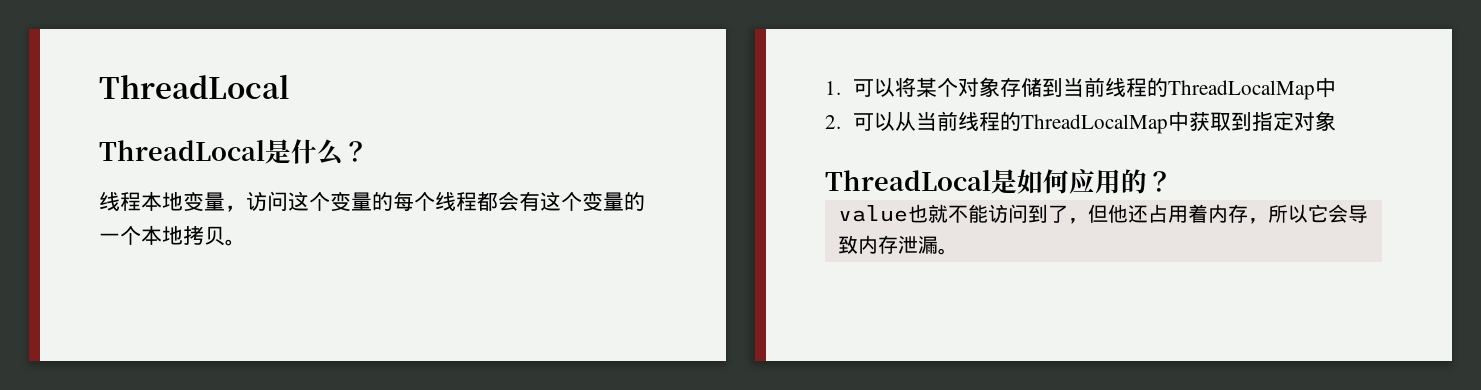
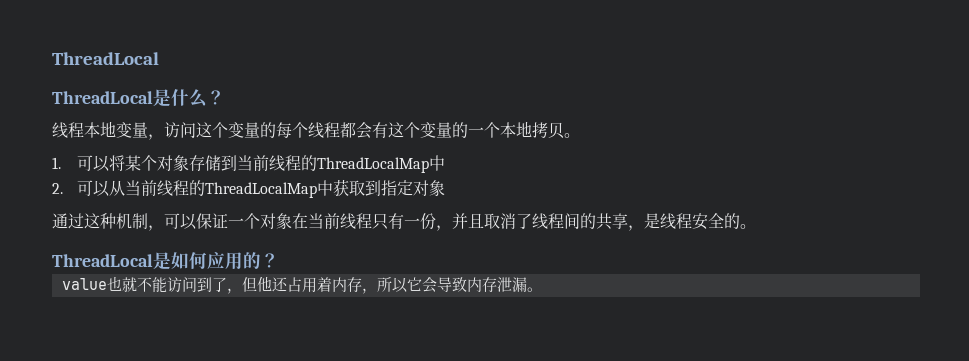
(1336, 121) none -> [52,213,756,231] // 通过这种机制，可以保证一个对象在当前线程只有一份，并且取消了线程间的共享，是线程安全的。

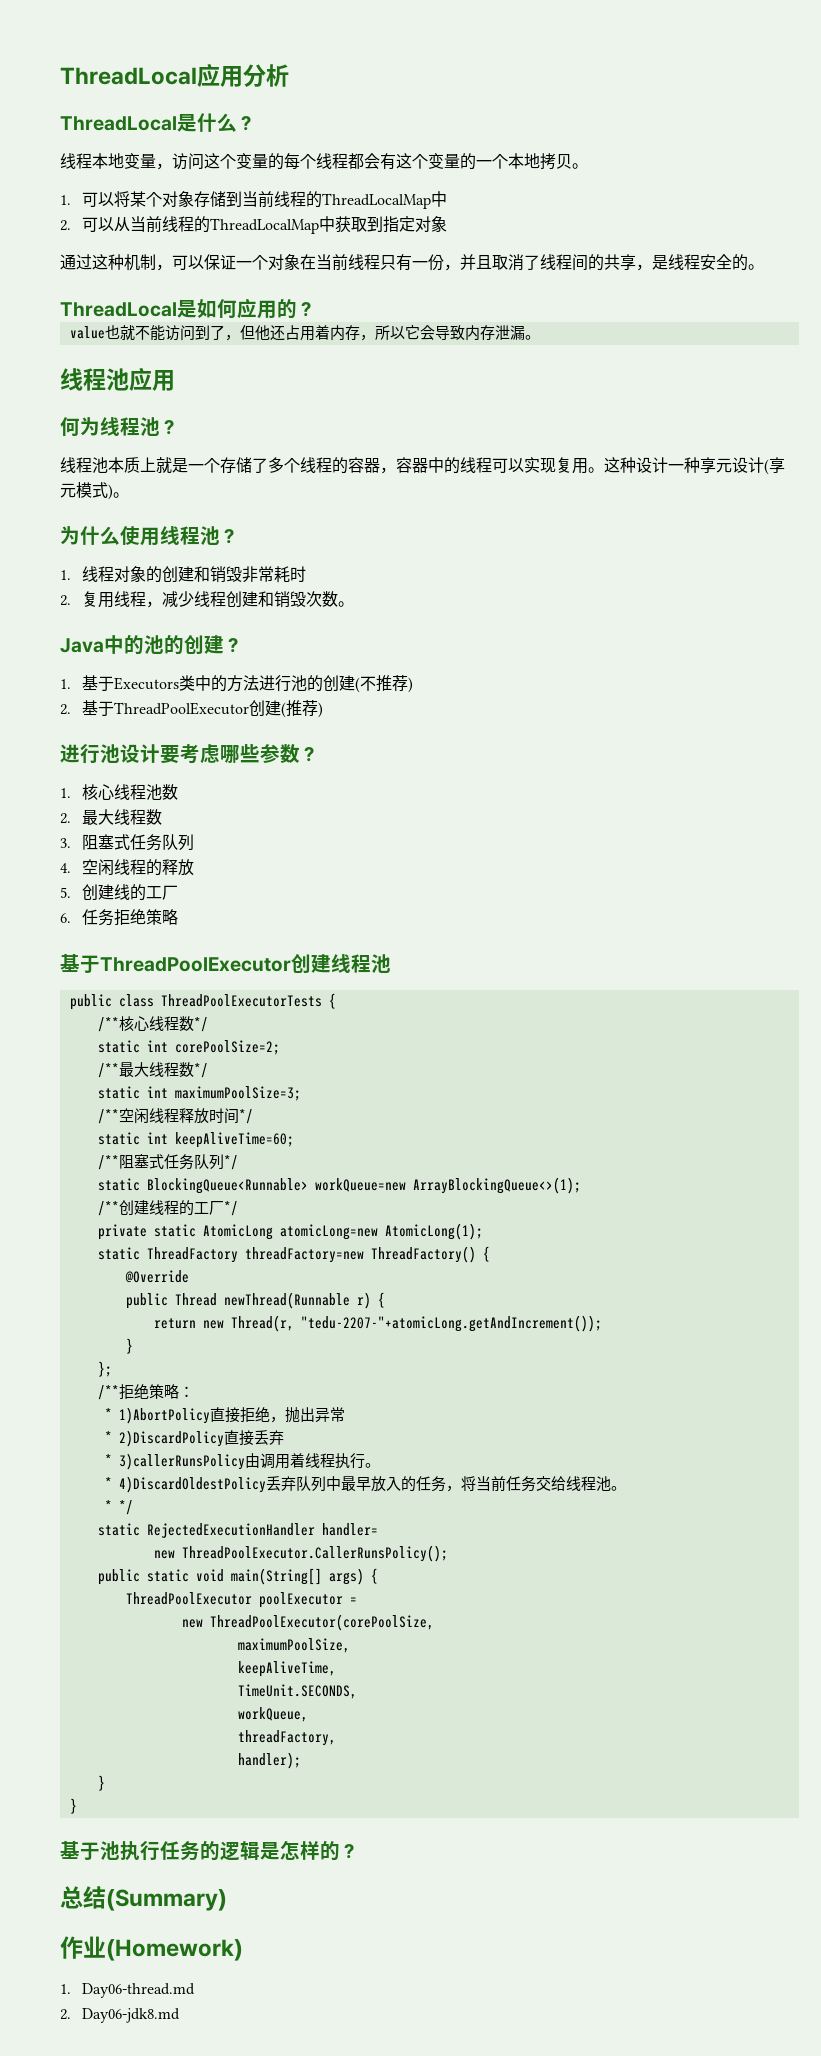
[52,52,159,65] ThreadLocal -> [60,63,289,87] ThreadLocal应用分析
(542, 289) none -> [60,367,175,391] [60,417,178,437] [60,457,785,475] [60,482,129,500] [60,526,238,546] [60,566,307,583] [60,591,355,608] [60,635,242,655] [60,675,414,693] [60,700,324,718] [60,744,318,764] [60,784,179,800] [60,809,163,825] [60,834,195,851] [60,859,195,876] [60,884,179,901] [60,909,179,926] [60,953,391,973] [69,993,336,1010] [97,1016,208,1032] [97,1040,280,1055] [97,1062,208,1078] [97,1086,301,1101] [97,1108,253,1124] [97,1132,294,1148] [97,1154,238,1170] [97,1177,581,1194] [97,1200,238,1216] [97,1223,483,1240] [97,1246,490,1263] [124,1270,189,1283] [125,1292,385,1309] [153,1315,602,1332] [125,1338,133,1354] [97,1361,112,1377] [97,1384,194,1400] [104,1407,345,1424] [104,1430,284,1447] [104,1453,380,1470] [104,1476,626,1493] [104,1500,133,1515] [97,1523,378,1538] [153,1545,448,1562] [97,1568,378,1585] [125,1592,357,1608] [181,1614,434,1631] [237,1638,350,1653] [237,1661,336,1677] [237,1684,357,1699] [237,1707,308,1722] [237,1730,336,1746] [237,1752,301,1769] [97,1775,105,1791] [69,1798,77,1814] [60,1840,358,1861] [60,1886,227,1911] [60,1936,243,1961] [60,1983,196,1998] [60,2008,181,2023] // 线程池应用 // 何为线程池？ // 线程池本质上就是一个存储了多个线程的容器，容器中的线程可以实现复用。这种设计一种享元设计(享元模式)。 // 为什么使用线程池？ // 1.线程对象的创建和销毁非常耗时 // 2.复用线程，减少线程创建和销毁次数。 // Java中的池的创建？ // 1.基于Executors类中的方法进行池的创建(不推荐) // 2.基于ThreadPoolExecutor创建(推荐) // 进行池设计要考虑哪些参数？ // 1.核心线程池数 // 2.最大线程数 // 3.阻塞式任务队列 // 4.空闲线程的释放 // 5.创建线的工厂 // 6.任务拒绝策略 // 基于ThreadPoolExecutor创建线程池 // public class ThreadPoolExecutorTests { // /**核心线程数*/ // static int corePoolSize=2; // /**最大线程数*/ // static int maximumPoolSize=3; // /**空闲线程释放时间*/ // static int keepAliveTime=60; // /**阻塞式任务队列*/ // static BlockingQueue<Runnable> workQueue=new ArrayBlockingQueue<>(1); // /**创建线程的工厂*/ // private static AtomicLong atomicLong=new AtomicLong(1); // static ThreadFactory threadFactory=new ThreadFactory() { // @Override // public Thread newThread(Runnable r) { // return new Thread(r, "tedu-2207-"+atomicLong.getAndIncrement()); // } // }; // /**拒绝策略： // * 1)AbortPolicy直接拒绝，抛出异常 // * 2)DiscardPolicy直接丢弃 // * 3)callerRunsPolicy由调用着线程执行。 // * 4)DiscardOldestPolicy丢弃队列中最早放入的任务，将当前任务交给线程池。 // * */ // static RejectedExecutionHandler handler= // new ThreadPoolExecutor.CallerRunsPolicy(); // public static void main(String[] args) { // ThreadPoolExecutor poolExecutor = // new ThreadPoolExecutor(corePoolSize, // maximumPoolSize, // keepAliveTime, // TimeUnit.SECONDS, // workQueue, // threadFactory, // handler); // } // } // 基于池执行任务的逻辑是怎样的？ // 总结(Summary) // 作业(Homework) // 1. Day06-thread.md // 2. Day06-jdk8.md

